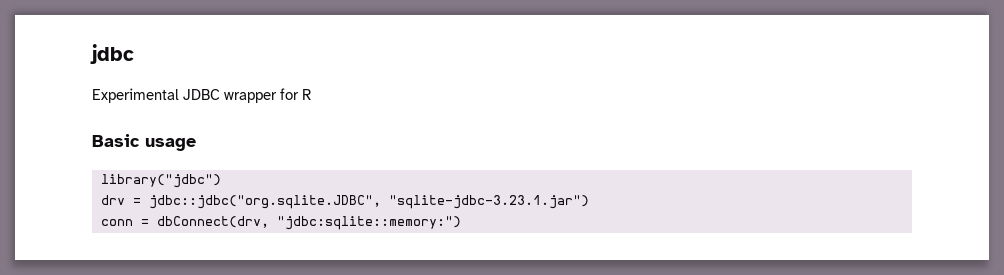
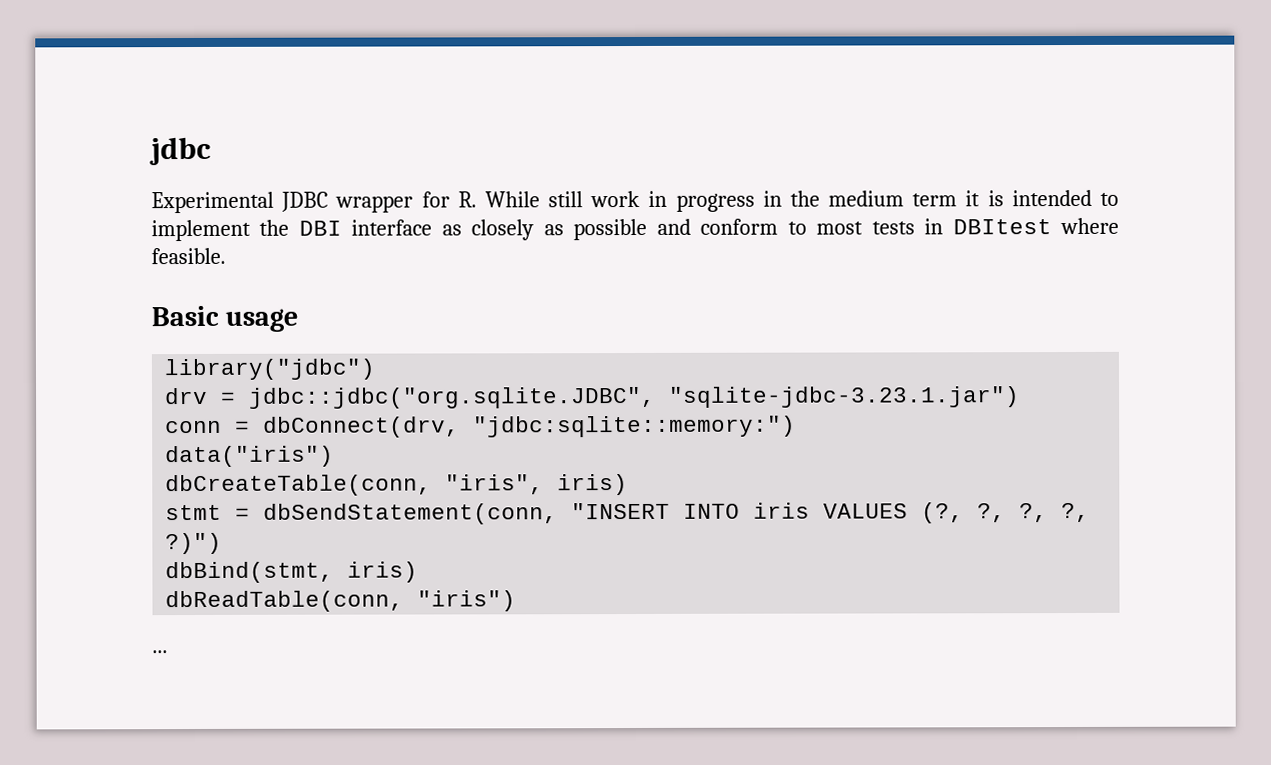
[302,89,311,100] R -> [457,189,1119,212] [151,217,1119,242] [151,247,226,265] R. While still work in progress in the medium term it is intended to implement the DBI interface as closely as possible and conform to most tests in DBItest where feasible.
(461, 223) none -> [165,445,335,468] [165,474,629,497] [165,502,1091,525] [165,532,223,555] [165,561,419,584] [165,590,517,613] [152,650,168,654] // data("iris") // dbCreateTable(conn, "iris", iris) // stmt = dbSendStatement(conn, "INSERT INTO iris VALUES (?, ?, ?, ?, ?)") // dbBind(stmt, iris) // dbReadTable(conn, "iris") // ...

